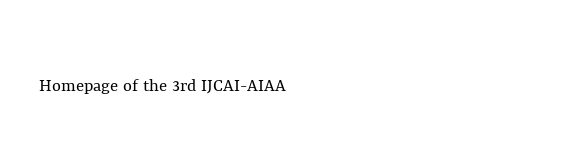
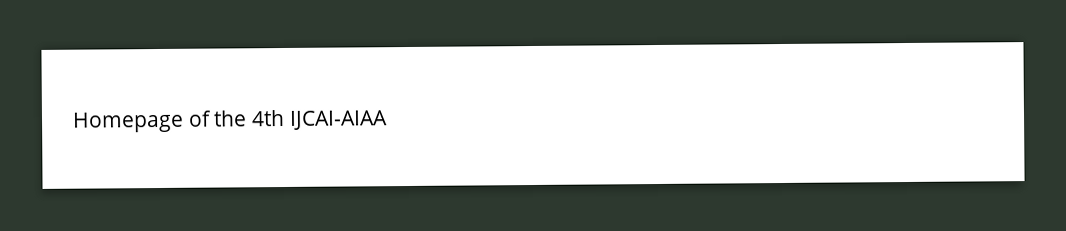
[171,79,196,91] 3rd -> [251,109,286,127] 4th

